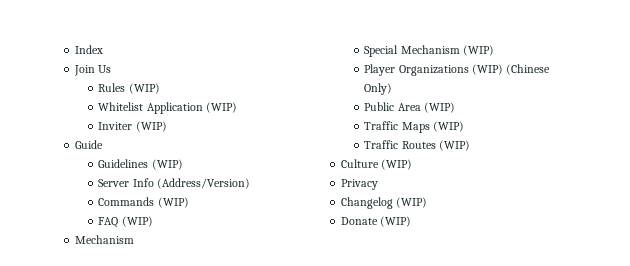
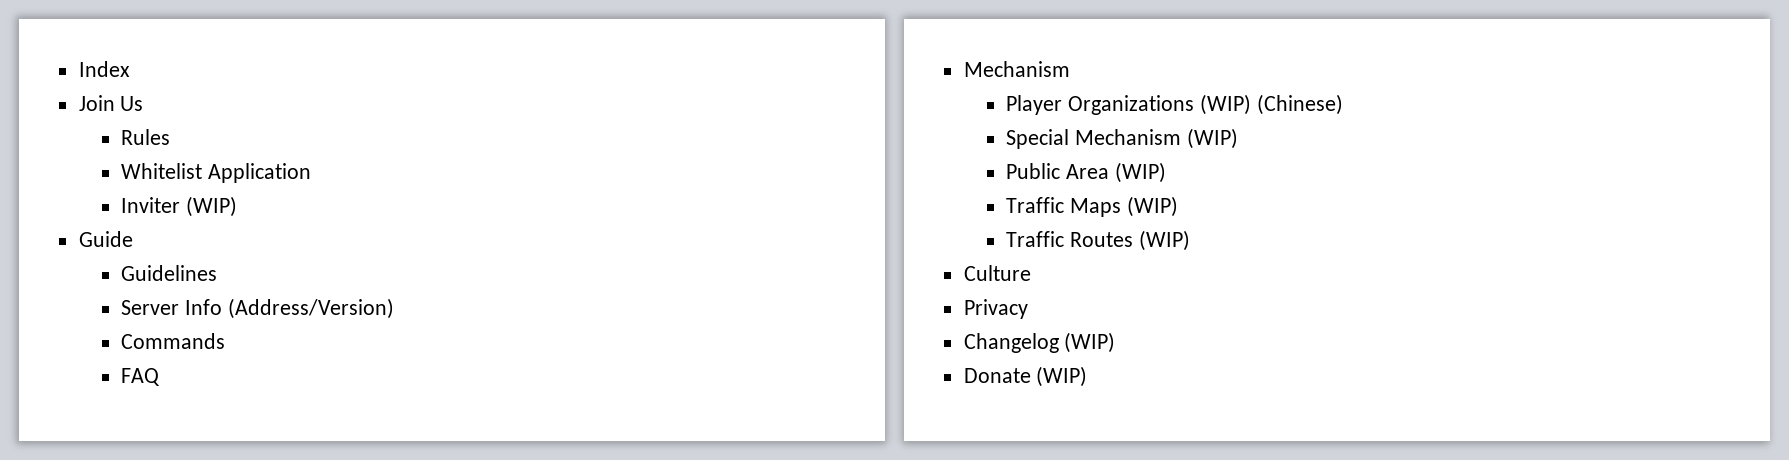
[128,83,160,94] (WIP) -> (171, 137) none
[205,102,237,113] (WIP) -> (312, 173) none
[151,159,183,170] (WIP) -> (218, 273) none
[157,197,189,208] (WIP) -> (226, 341) none
[121,216,153,227] [75,235,135,244] (WIP) // Mechanism -> [963,61,1070,77] [1006,94,1343,115] // Mechanism // Player Organizations (WIP) (Chinese)
[364,64,551,76] [364,83,393,95] // Player Organizations (WIP) (Chinese Only) -> (1238, 138) none
[381,159,413,170] (WIP) -> (1031, 273) none

